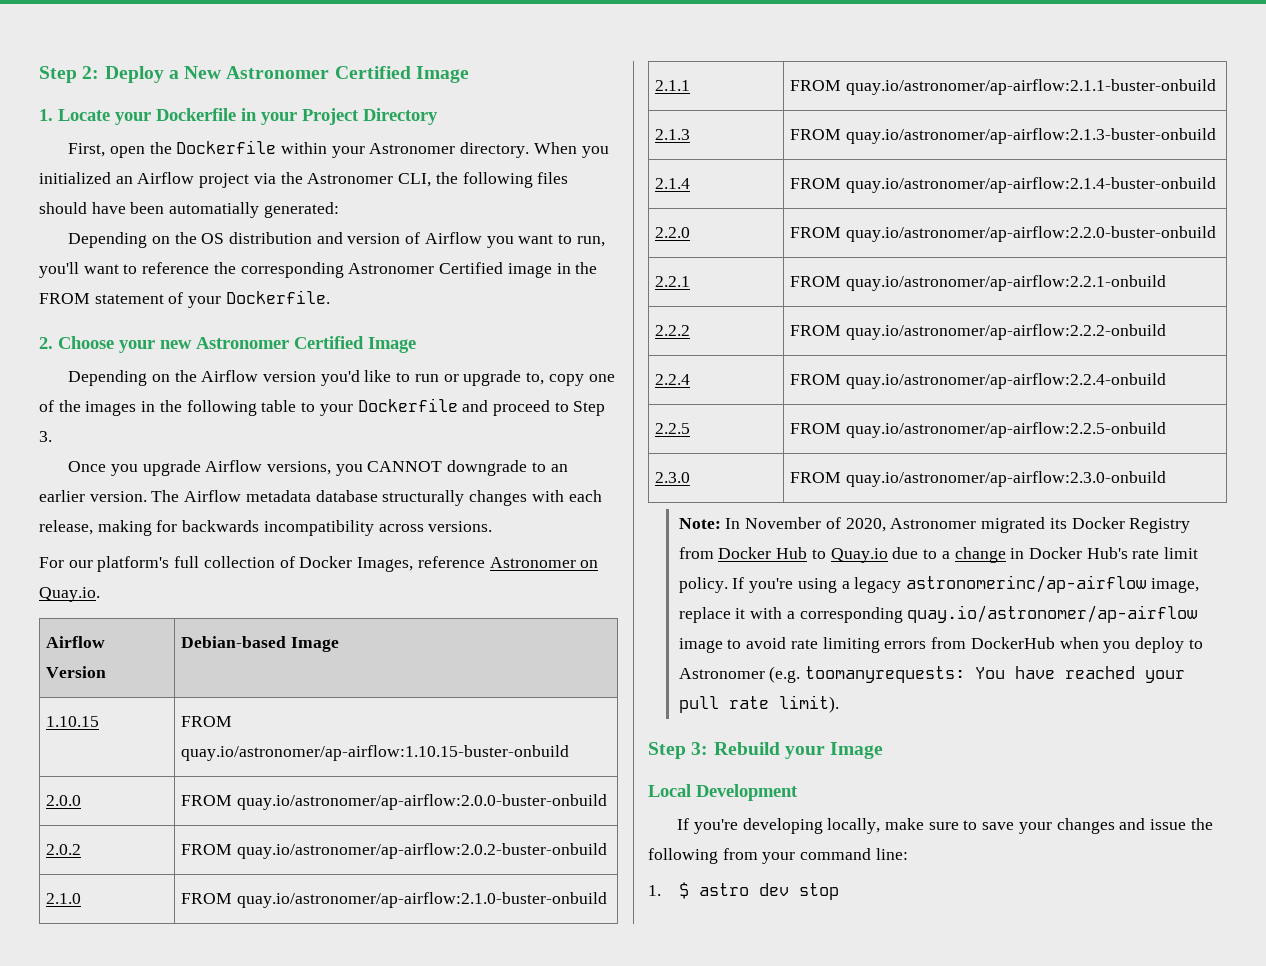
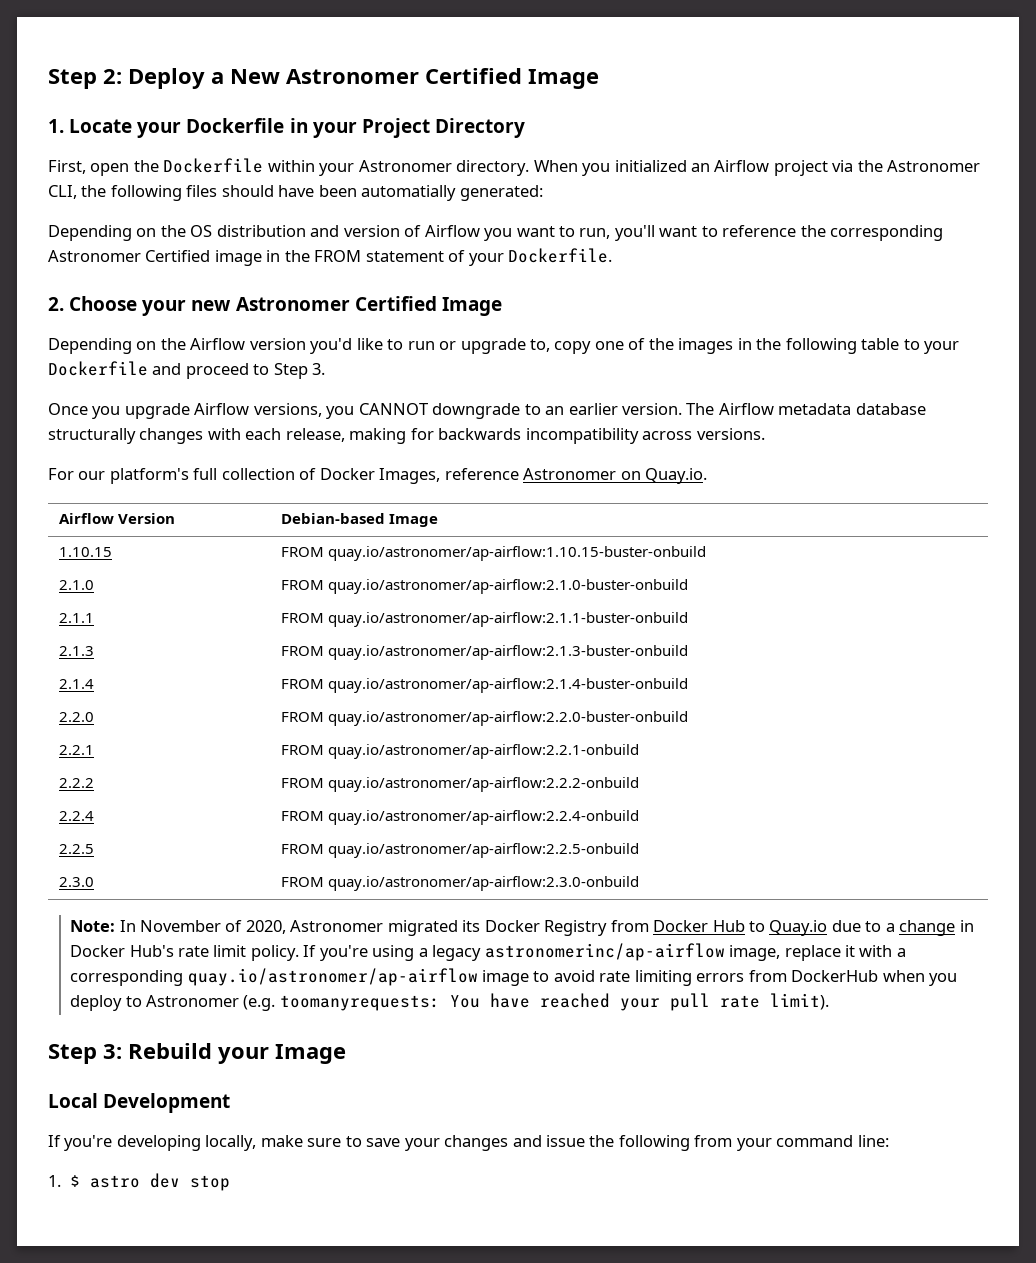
[46,795,82,806] [181,794,608,810] [46,844,82,855] [181,843,608,859] // 2.0.0 | FROM quay.io/astronomer/ap-airflow:2.0.0-buster-onbuild // 2.0.2 | FROM quay.io/astronomer/ap-airflow:2.0.2-buster-onbuild -> (706, 553) none

